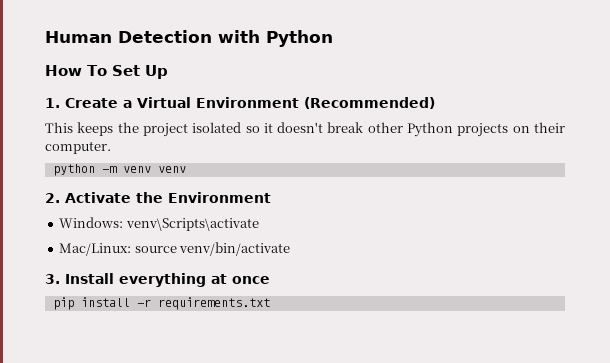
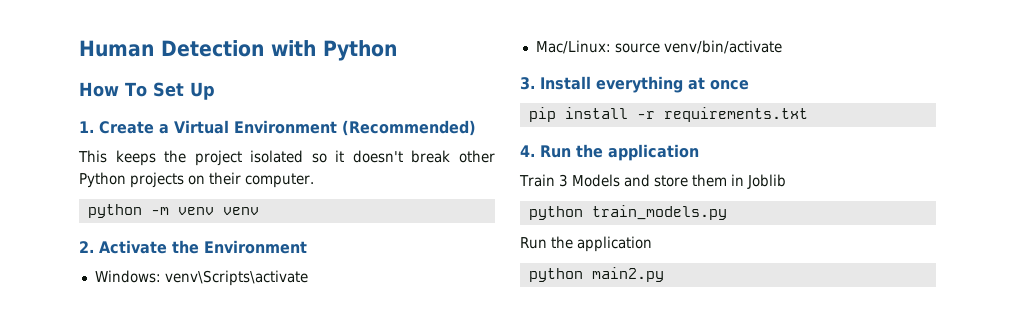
(270, 303) none -> [520,144,699,161] [519,174,786,189] [528,205,727,220] [520,236,652,252] [528,267,664,282] // 4. Run the application // Train 3 Models and store them in Joblib // python train_models.py // Run the application // python main2.py

